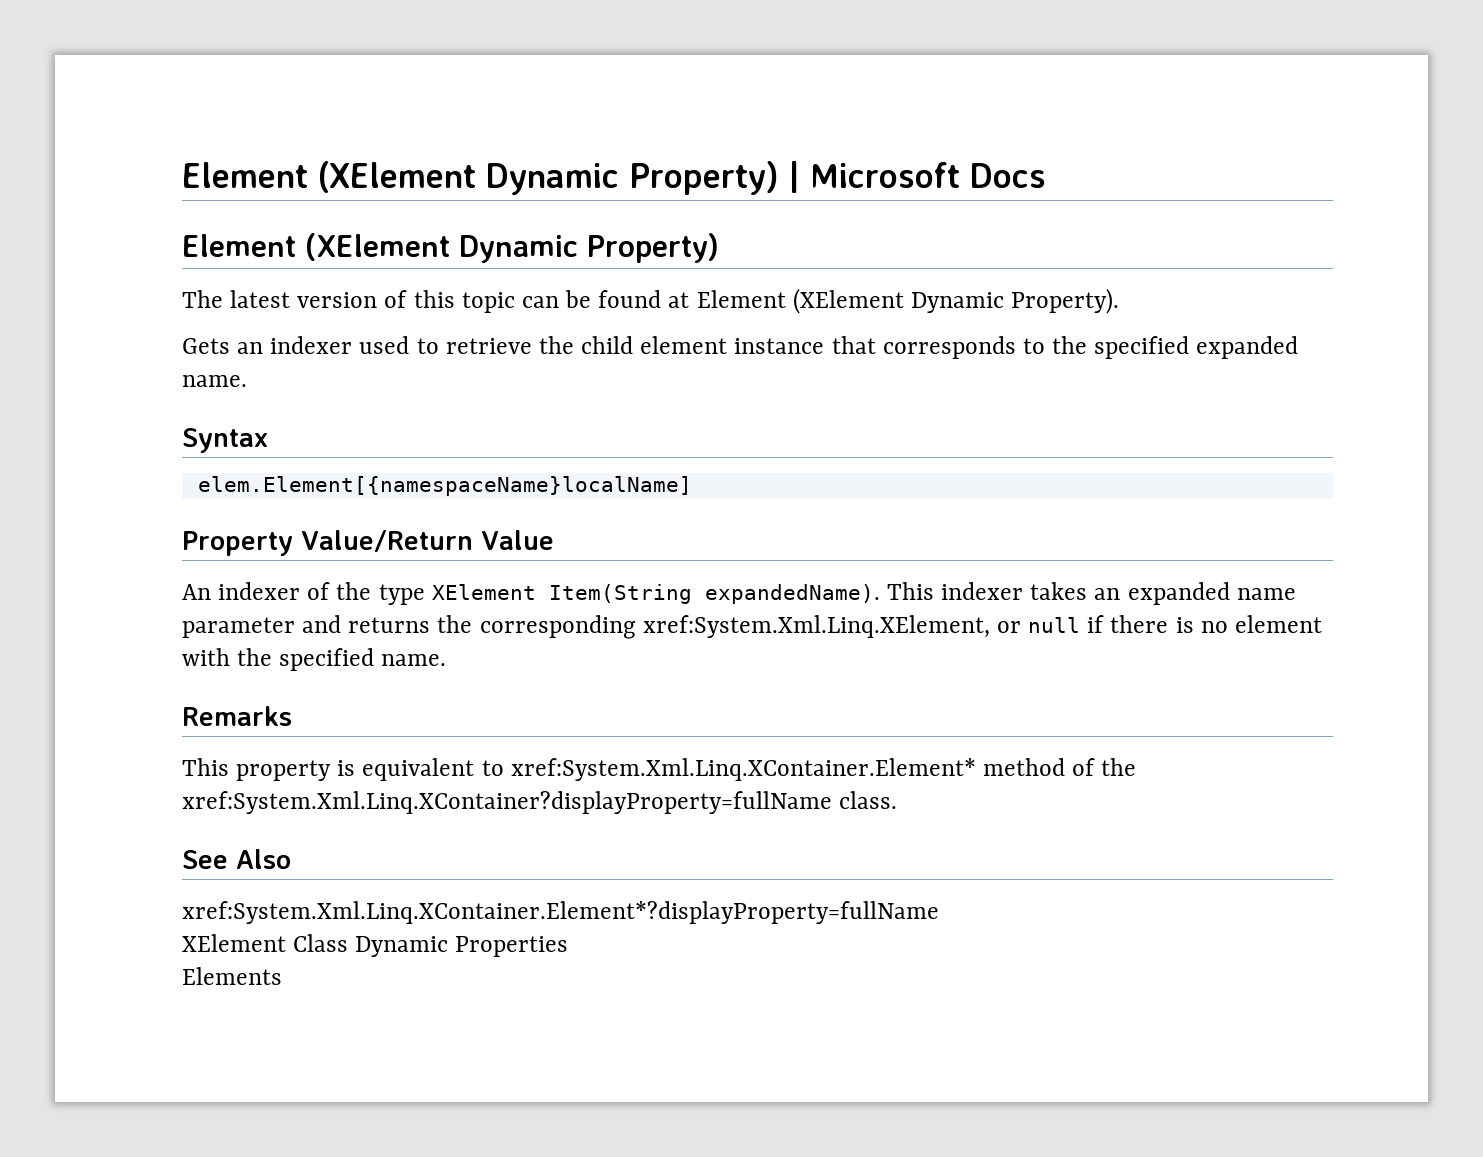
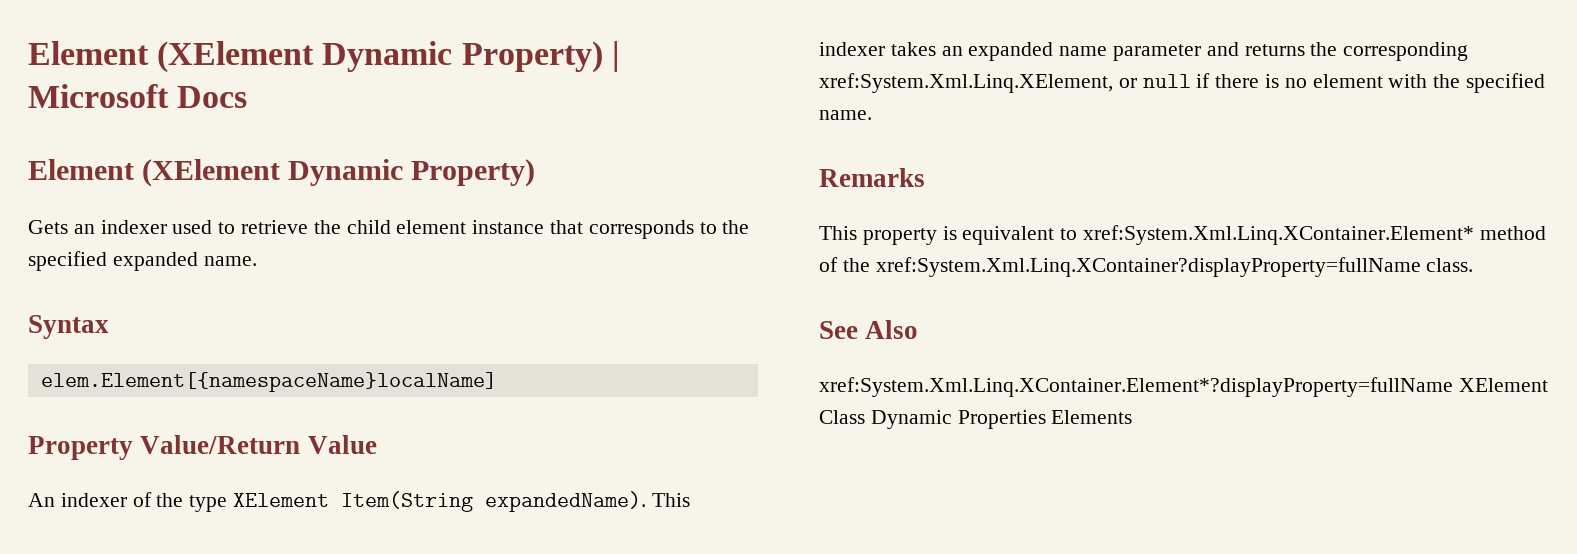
[182,288,1120,314] // The latest version of this topic can be found at Element (XElement Dynamic Property). -> (536, 173) none
(939, 912) // -> (1453, 387) none
(569, 946) // -> (1046, 419) none

